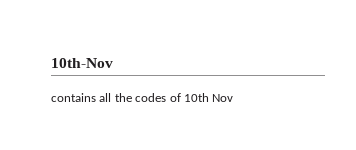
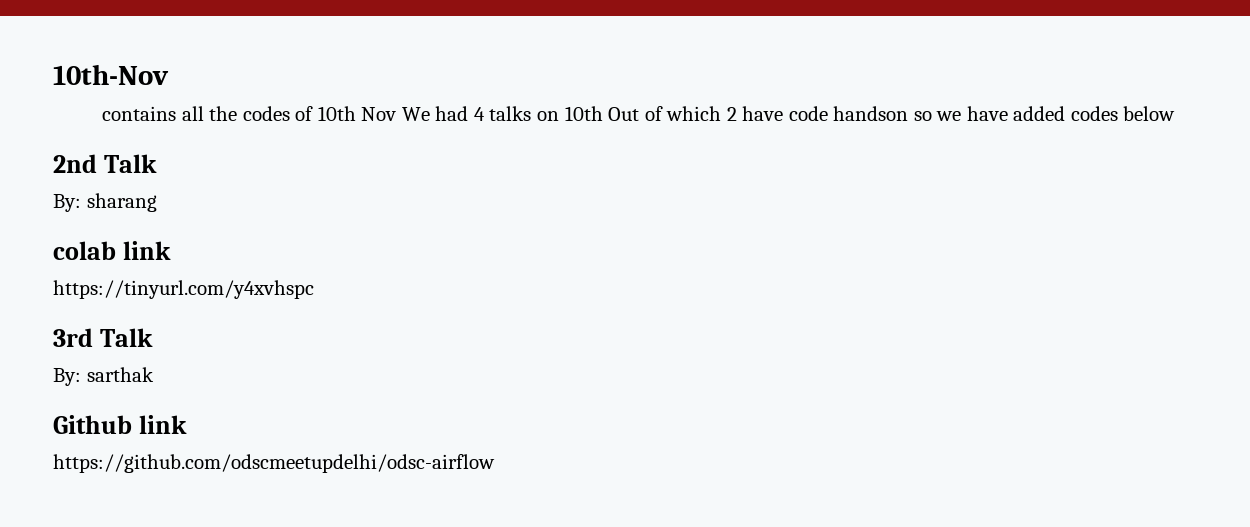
(234, 98) none -> [401,106,1176,121] [53,154,157,173] [53,193,157,212] [53,241,171,260] [53,280,314,299] [53,328,153,347] [53,367,154,386] [53,415,187,434] [53,454,495,473] We had 4 talks on 10th Out of which 2 have code handson so we have added codes below // 2nd Talk // By: sharang // colab link // https://tinyurl.com/y4xvhspc // 3rd Talk // By: sarthak // Github link // https://github.com/odscmeetupdelhi/odsc-airflow

